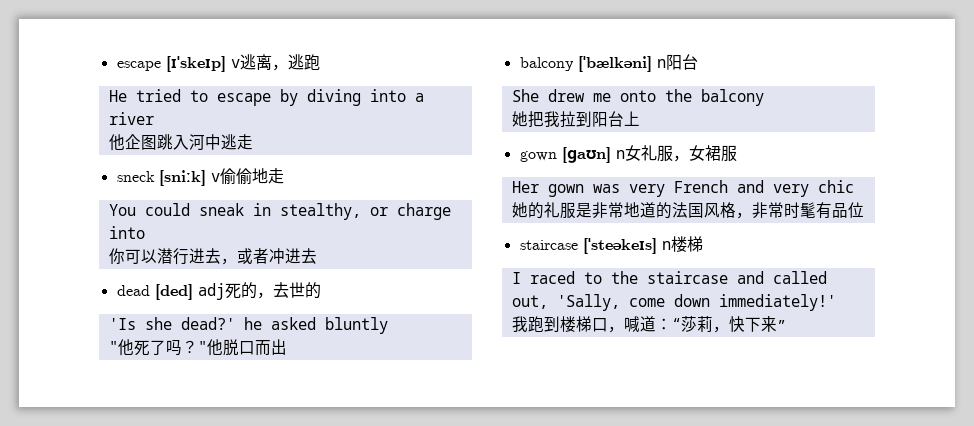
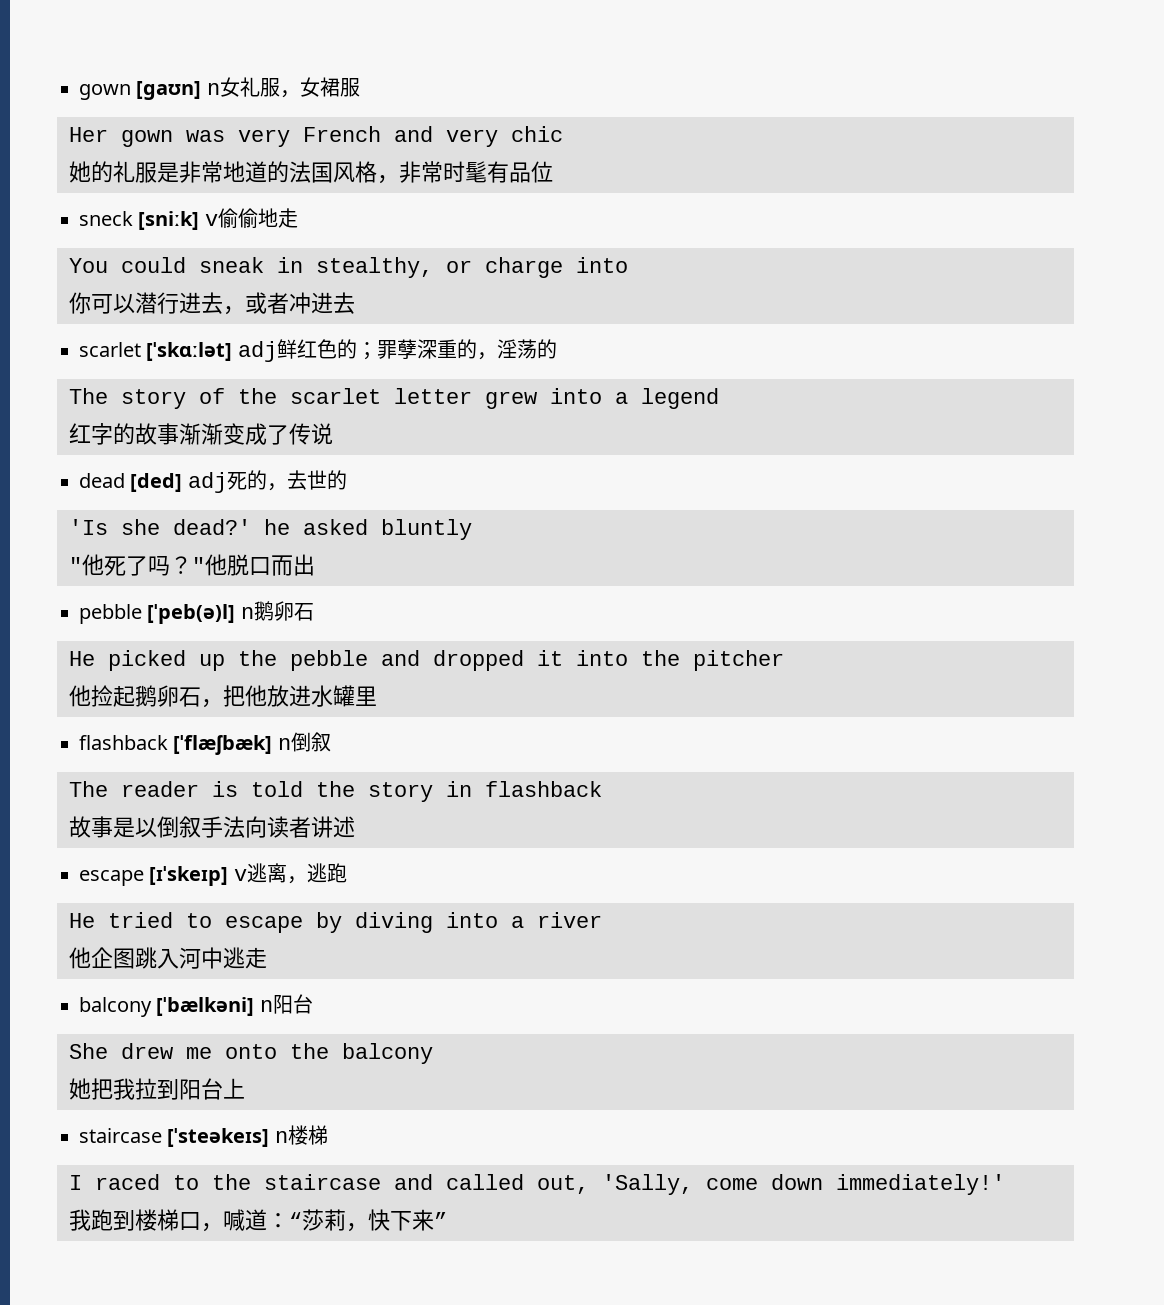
[116,54,320,72] [108,89,424,106] [108,112,154,125] [108,134,253,151] [116,168,284,186] [108,203,451,220] [108,226,145,239] [108,248,317,265] [116,282,321,300] [108,317,388,334] [108,339,287,356] [519,54,698,72] [511,89,764,106] [511,111,640,128] escape [ɪˈskeɪp] v逃离，逃跑 // He tried to escape by diving into a river // 他企图跳入河中逃走 // sneck [sniːk] v偷偷地走 // You could sneak in stealthy, or charge into // 你可以潜行进去，或者冲进去 // dead [ded] adj死的，去世的 // 'Is she dead?' he asked bluntly // "他死了吗？"他脱口而出 // balcony [ˈbælkəni] n阳台 // She drew me onto the balcony // 她把我拉到阳台上 // -> (79, 92) none
(864, 210) none -> [79,208,298,230] [69,257,628,278] [69,292,355,315] [79,339,557,362] [69,388,719,409] [69,423,333,445] [79,470,347,493] [69,519,472,540] [69,554,315,576] [79,601,314,624] [69,650,784,671] [69,685,377,708] [79,732,331,755] [69,781,602,802] [69,816,355,838] [79,863,347,886] [69,912,602,933] [69,947,267,969] [79,994,313,1017] [69,1043,433,1064] [69,1078,245,1100] // sneck [sniːk] v偷偷地走 // You could sneak in stealthy, or charge into // 你可以潜行进去，或者冲进去 // scarlet [ˈskɑːlət] adj鲜红色的；罪孽深重的，淫荡的 // The story of the scarlet letter grew into a legend // 红字的故事渐渐变成了传说 // dead [ded] adj死的，去世的 // 'Is she dead?' he asked bluntly // "他死了吗？"他脱口而出 // pebble [ˈpeb(ə)l] n鹅卵石 // He picked up the pebble and dropped it into the pitcher // 他捡起鹅卵石，把他放进水罐里 // flashback [ˈflæʃbæk] n倒叙 // The reader is told the story in flashback // 故事是以倒叙手法向读者讲述 // escape [ɪˈskeɪp] v逃离，逃跑 // He tried to escape by diving into a river // 他企图跳入河中逃走 // balcony [ˈbælkəni] n阳台 // She drew me onto the balcony // 她把我拉到阳台上

